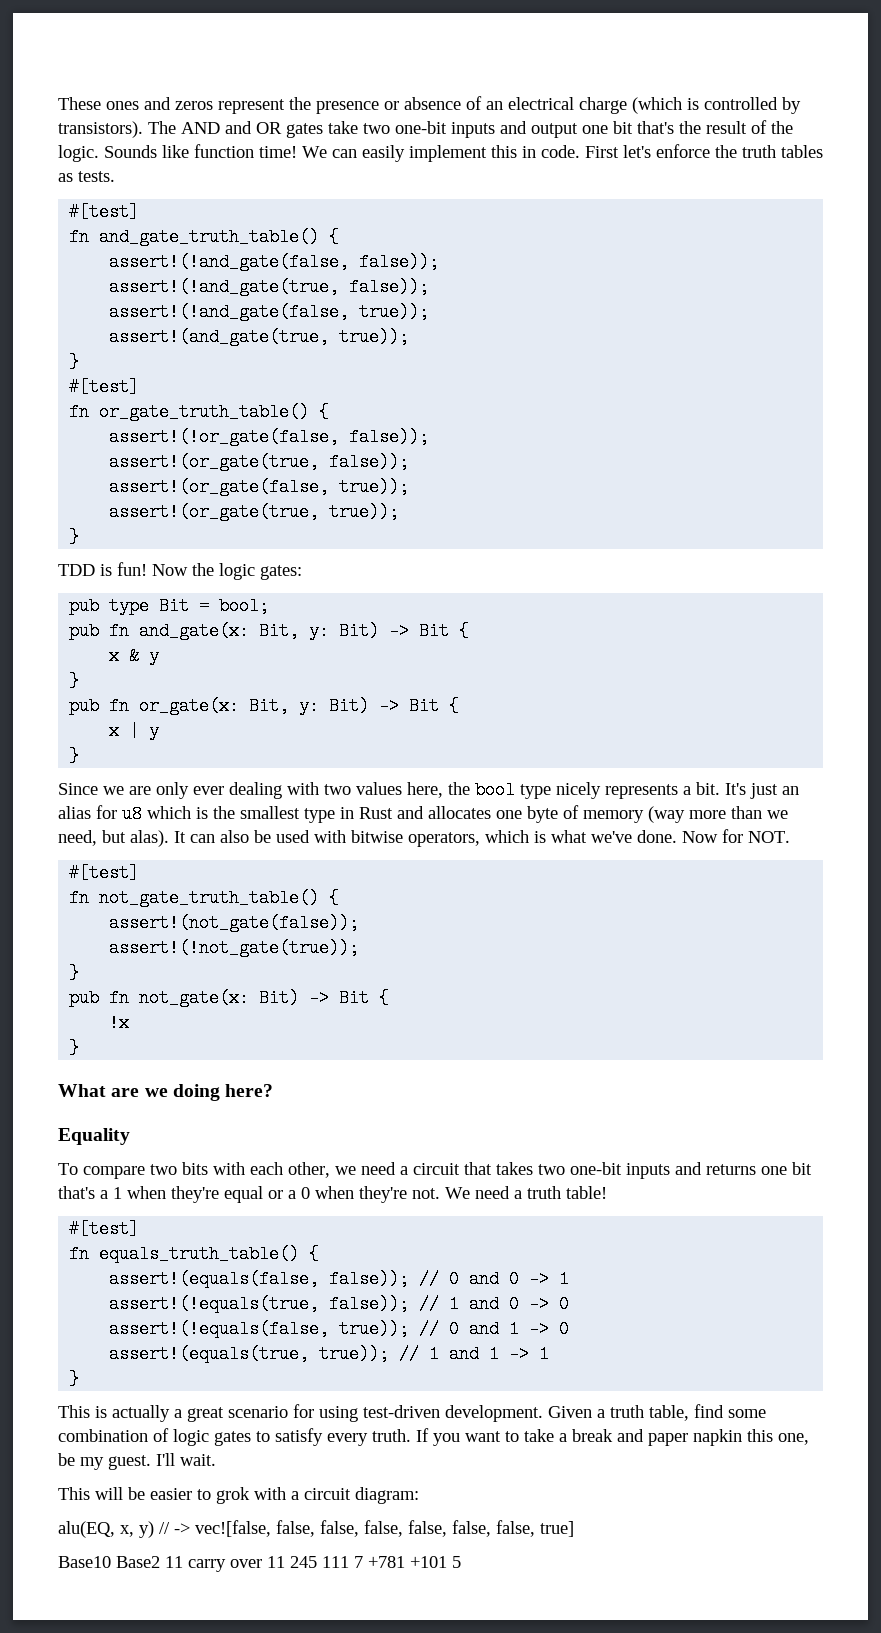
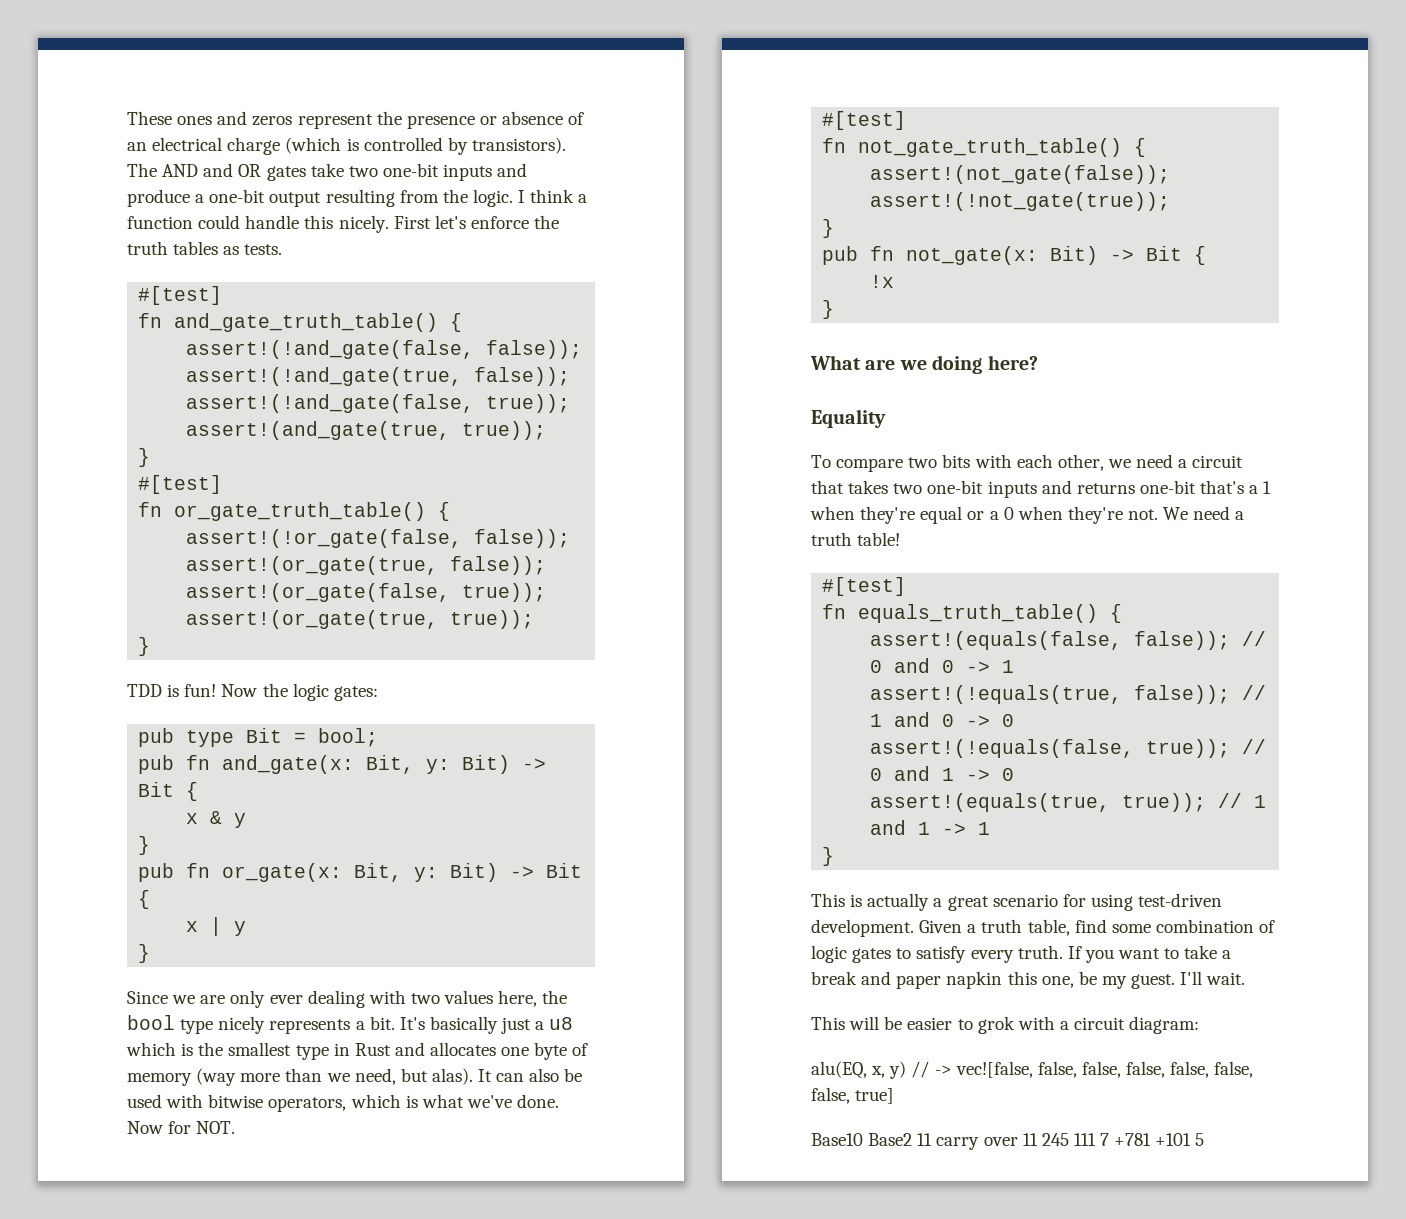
[531,120,793,138] [58,144,580,162] output one bit that's the result of the logic. Sounds like function time! We can easily implement this in code. -> [127,189,588,207] [127,215,389,233] produce a one-bit output resulting from the logic. I think a function could handle this nicely.
[750,783,799,799] [58,805,117,819] just an alias for -> [429,1016,545,1034] basically just a
[761,1162,812,1175] one bit -> [1139,480,1196,494] one-bit

